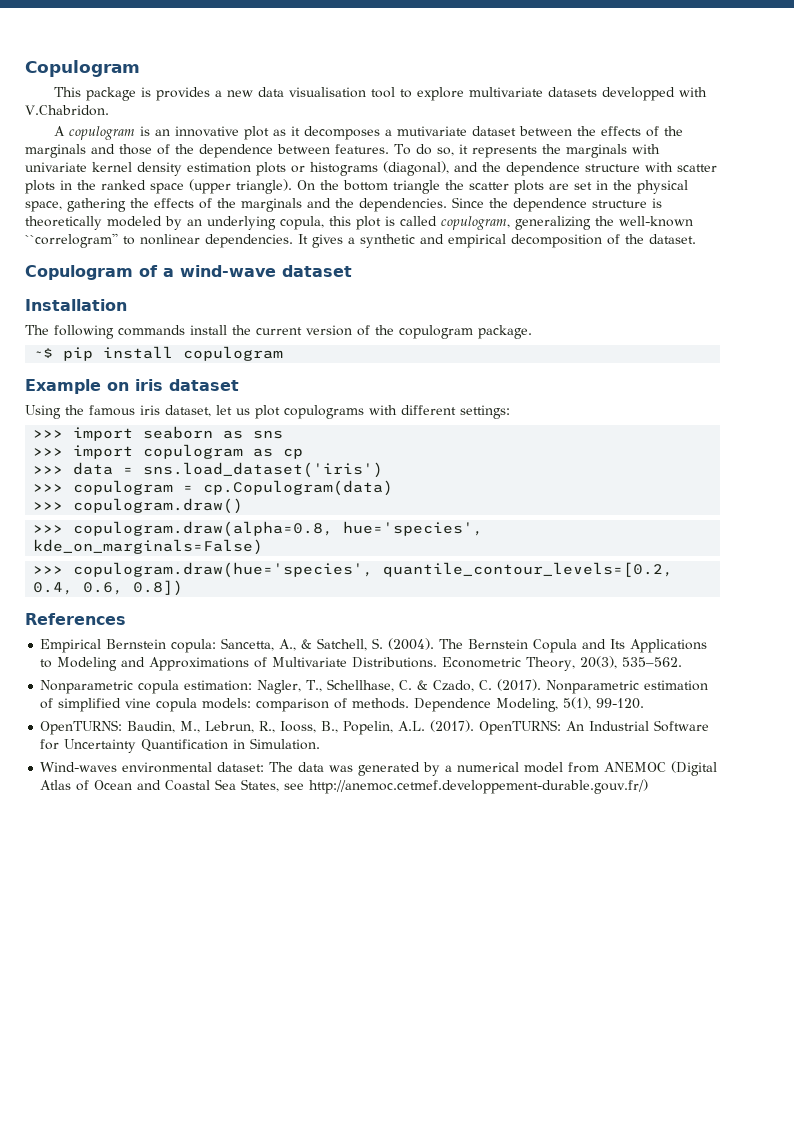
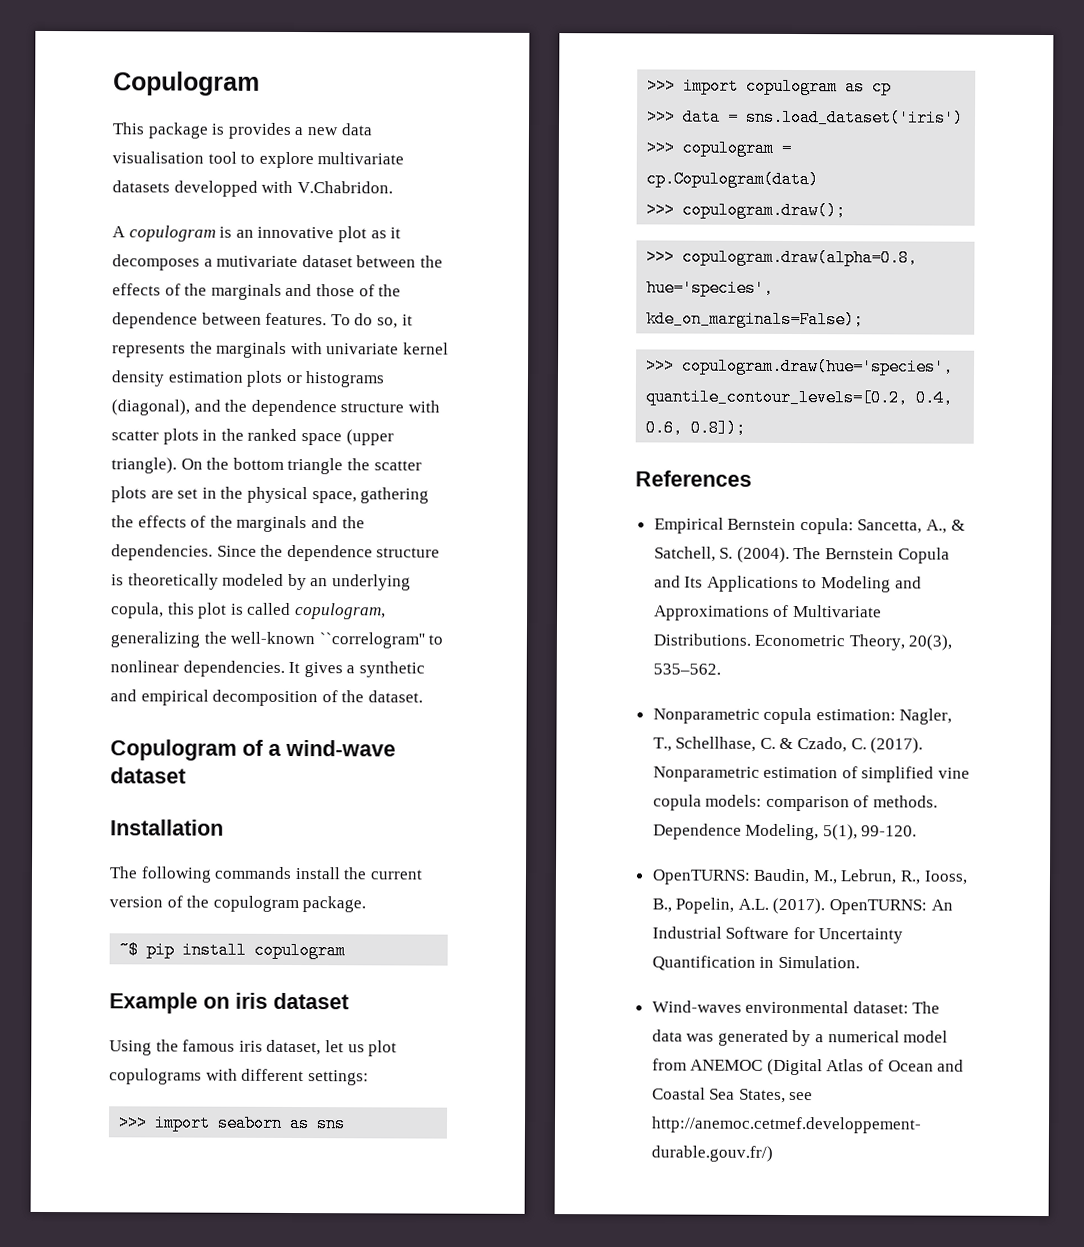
[73,498,244,514] copulogram.draw() -> [682,201,847,220] copulogram.draw();
[33,539,264,555] kde_on_marginals=False) -> [646,310,865,329] kde_on_marginals=False);
[133,580,184,596] 0.8]) -> [690,419,747,437] 0.8]);

